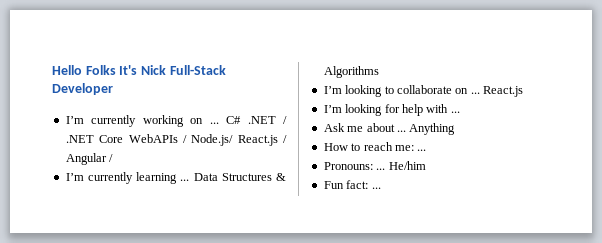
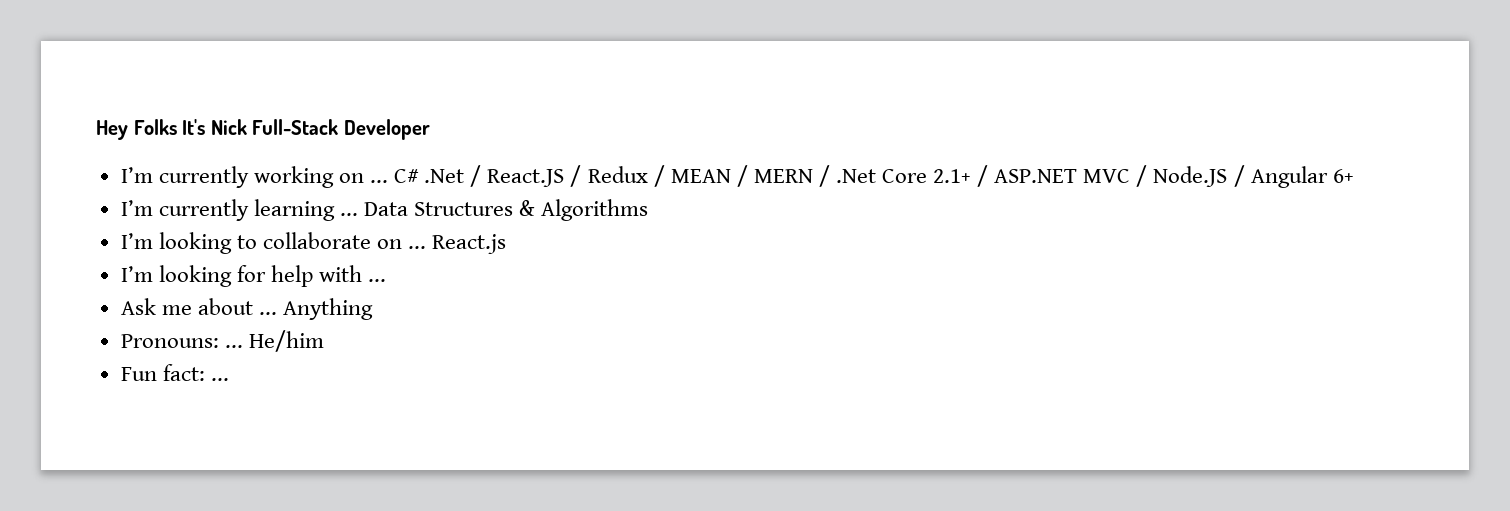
[52,65,82,75] Hello -> [96,120,128,140] Hey
[247,116,288,124] [65,134,278,146] .NET / .NET Core WebAPIs / Node.js/ React.js -> [424,165,1228,187] .Net / React.JS / Redux / MEAN / MERN / .Net Core 2.1+ / ASP.NET MVC / Node.JS
[109,154,114,162] / -> [1332,169,1354,183] 6+
[323,142,427,151] // How to reach me: ... -> (374, 309) none

